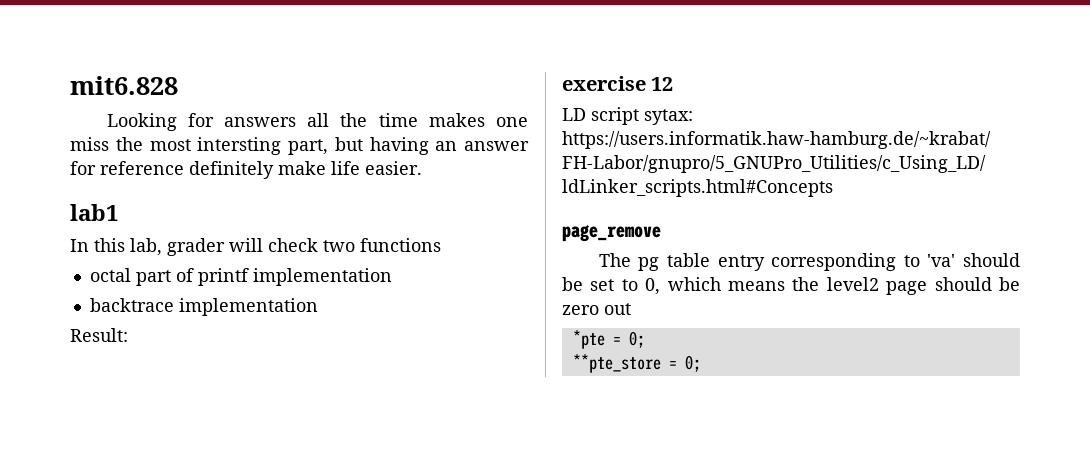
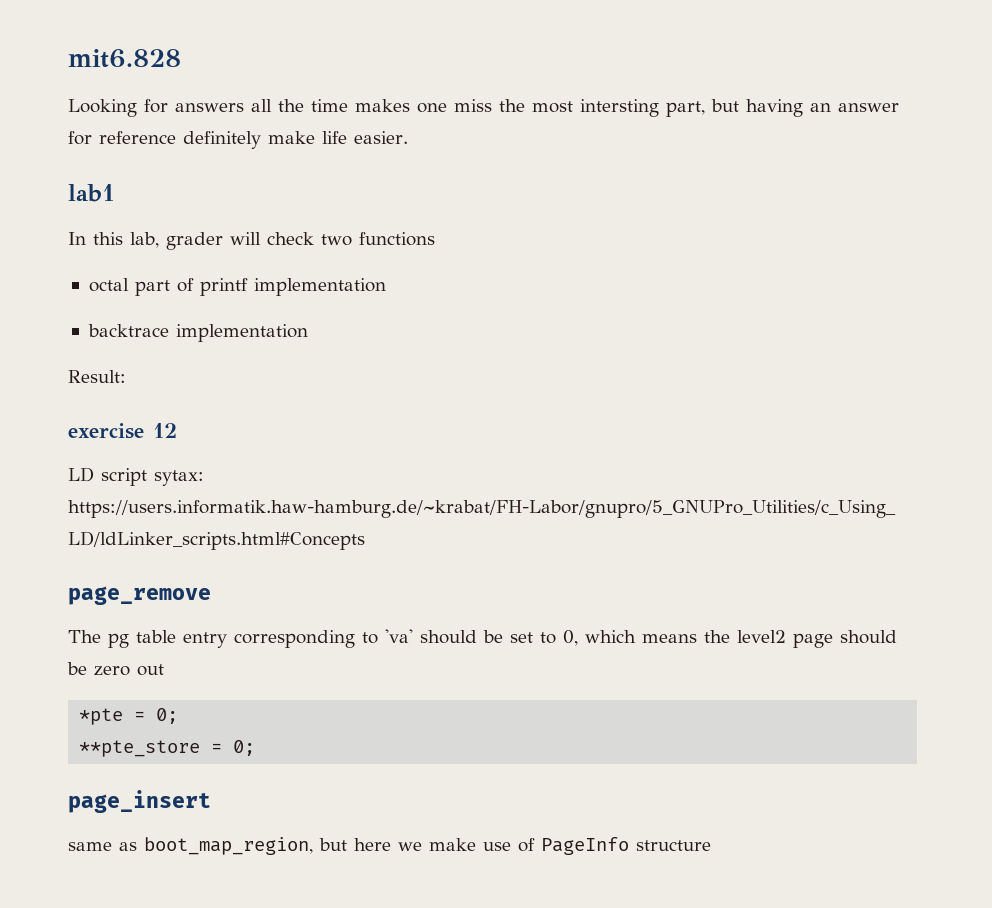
(701, 363) none -> [68,790,211,813] [68,837,711,855] // page_insert // same as boot_map_region, but here we make use of PageInfo structure

